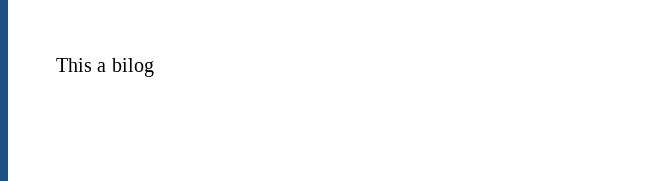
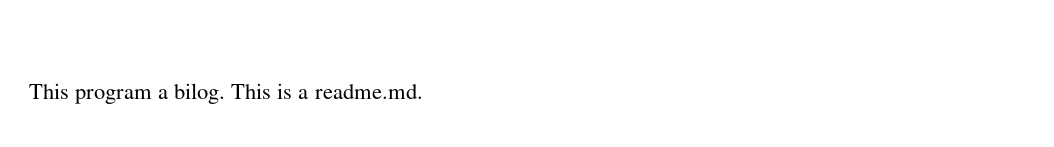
[56,58,154,77] This a bilog -> [29,83,423,104] This program a bilog. This is a readme.md.

